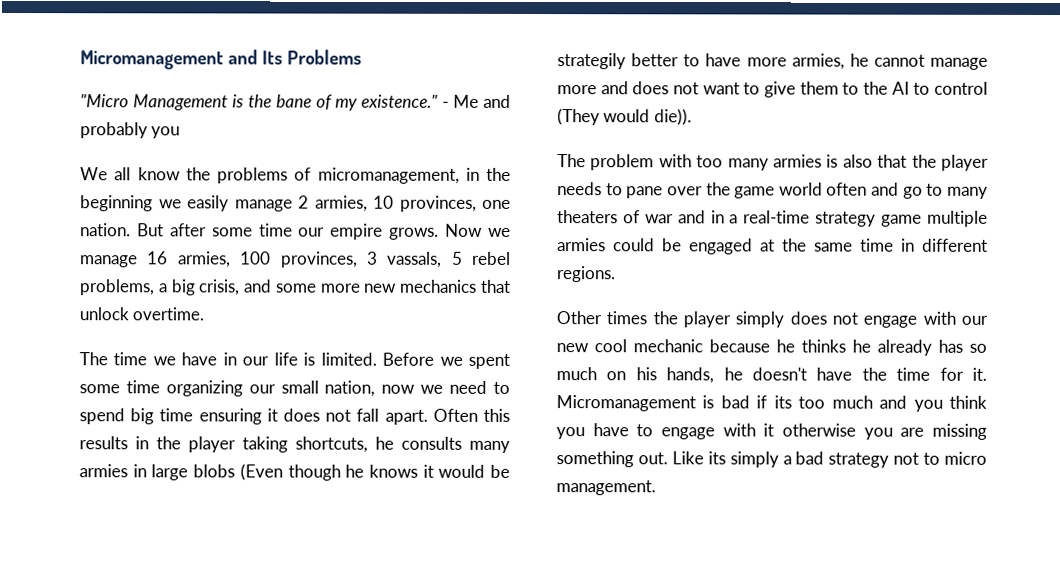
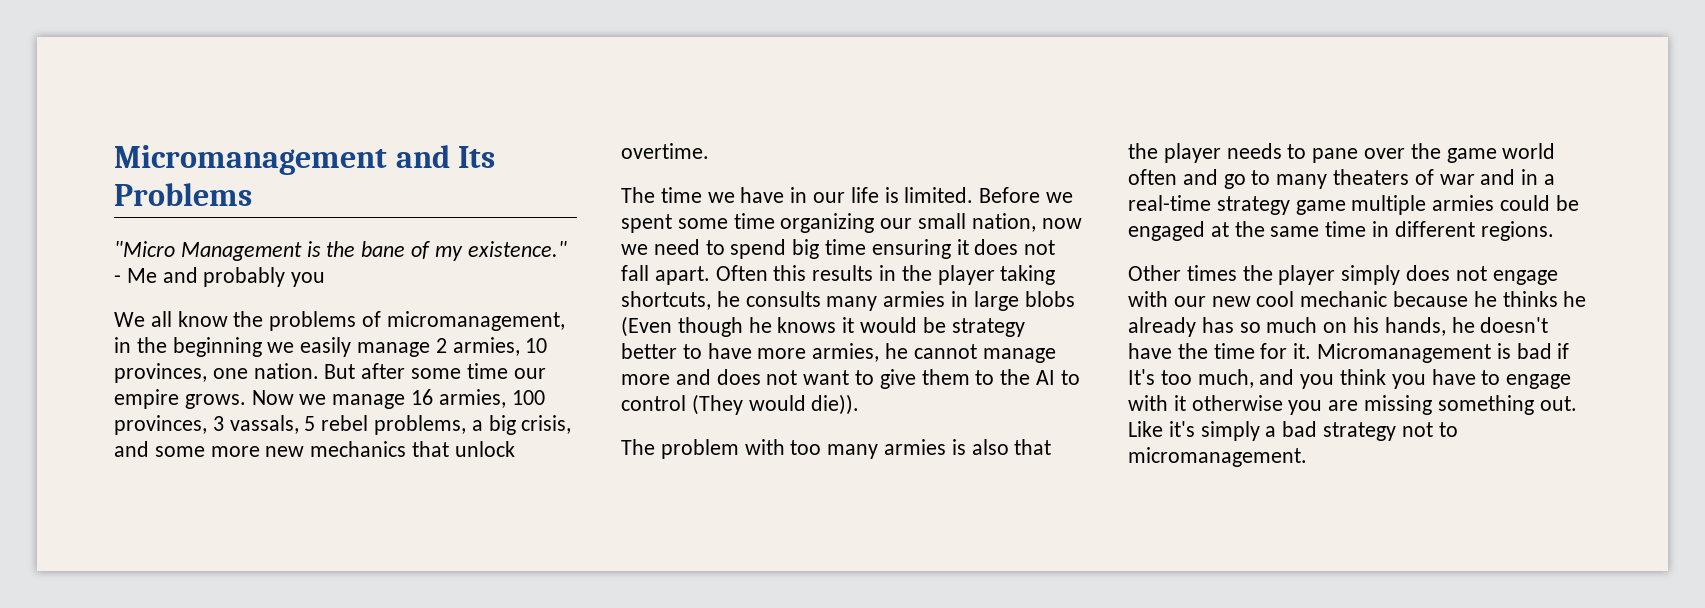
[557,53,626,70] strategily -> [951,318,1025,337] strategy
[773,395,873,409] its too much -> [1128,369,1254,388] It's too much,
[707,451,726,465] its -> [1168,421,1195,437] it's
[944,451,987,465] [556,480,656,496] micro management. -> [1128,447,1307,467] micromanagement.

